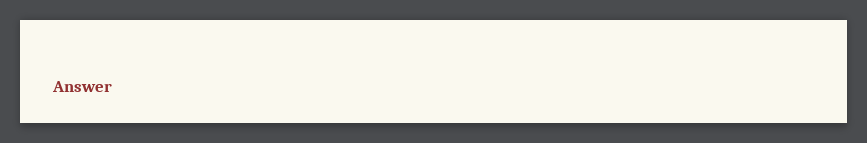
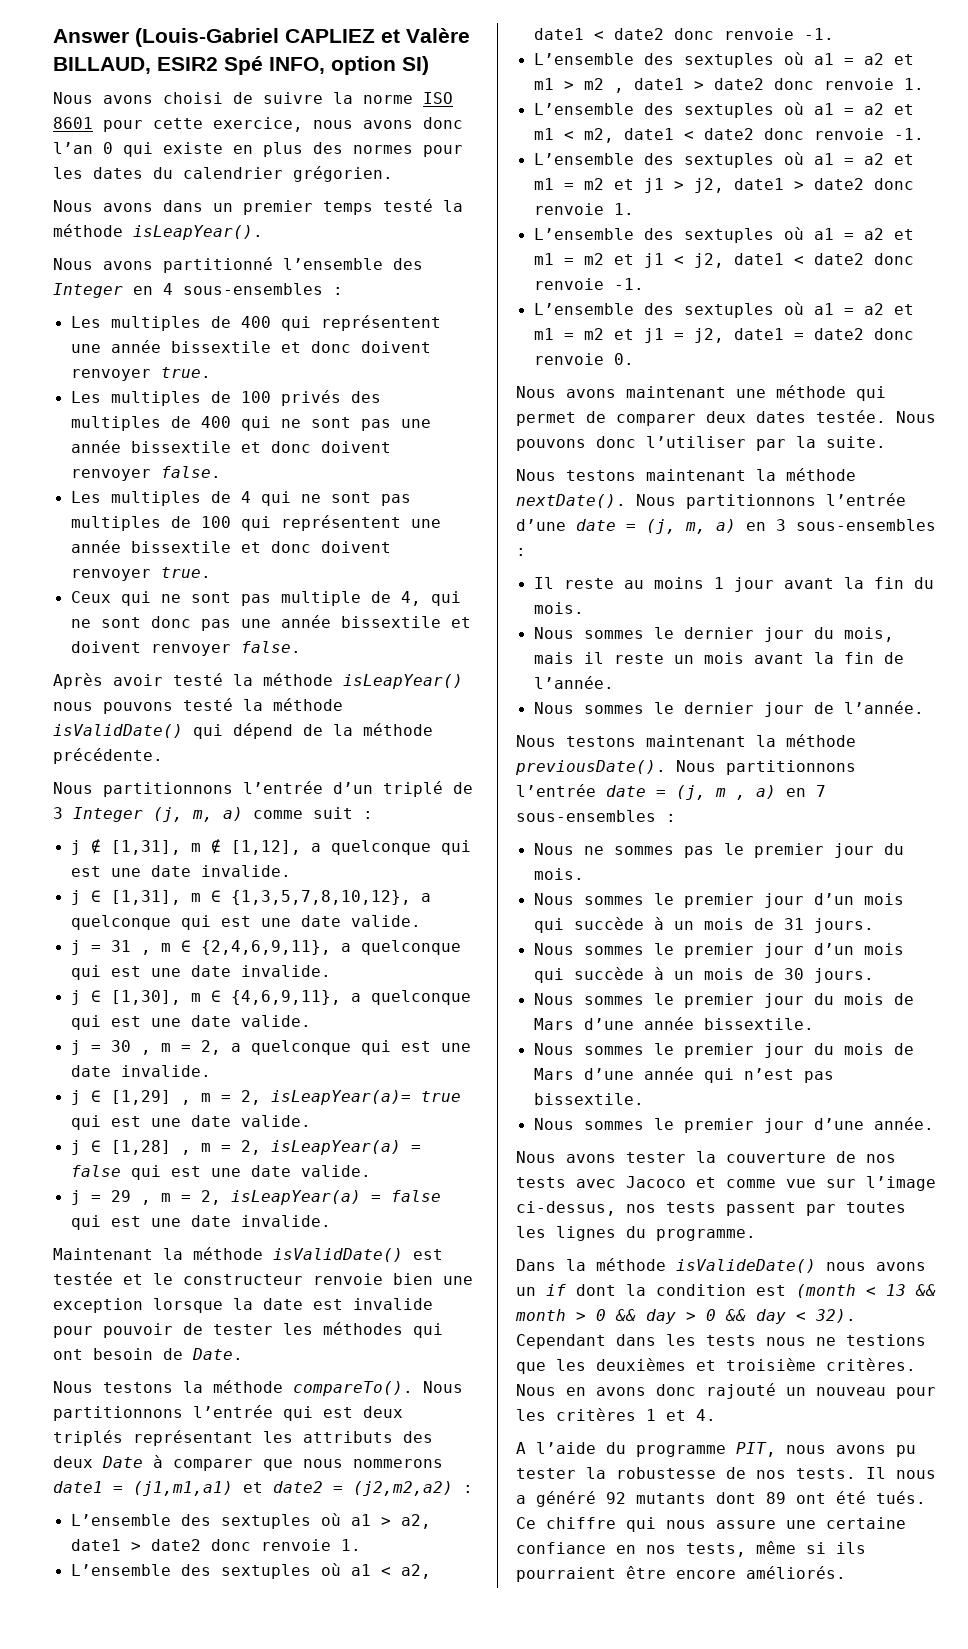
(112, 86) none -> [135,28,470,47] [53,56,429,75] [53,92,453,104] [53,117,463,132] [53,142,463,157] [53,166,393,182] [53,199,463,215] [53,224,263,240] [53,257,423,273] [53,283,343,298] [70,315,441,331] [70,340,431,353] [70,367,211,381] [70,390,381,406] [70,416,431,431] [70,440,391,453] [70,466,221,481] [70,491,411,506] [70,515,441,531] [70,540,391,553] [70,567,211,581] [70,591,461,606] [70,615,471,631] [70,641,301,656] [53,673,463,689] [53,698,343,714] [53,723,433,739] [53,748,163,764] [53,781,473,797] [53,807,373,822] [70,839,471,855] [70,865,291,877] [70,890,431,905] [70,915,421,930] [70,940,461,955] [70,965,331,980] [70,990,471,1005] [70,1015,311,1030] [70,1040,471,1055] [70,1065,211,1077] [70,1090,461,1105] [70,1115,311,1130] [70,1140,421,1155] [70,1165,371,1180] [70,1190,441,1205] [70,1215,331,1230] [53,1247,443,1262] [53,1272,473,1285] [53,1298,433,1313] [53,1322,443,1338] [53,1348,243,1360] [53,1380,463,1396] [53,1405,403,1421] [53,1430,433,1446] [53,1455,443,1471] [53,1481,473,1496] [70,1513,431,1529] [70,1539,361,1551] [70,1563,431,1579] [533,28,834,40] [533,52,914,68] [533,78,924,93] [533,102,914,118] [533,128,924,143] [533,152,914,168] [533,178,914,193] [533,203,634,215] [533,227,914,243] [533,253,914,268] [533,278,644,290] [533,302,914,318] [533,328,914,343] [533,353,634,365] [516,385,886,401] [516,410,936,426] [516,436,886,451] [516,468,856,481] [516,493,906,509] [516,519,936,534] [516,548,526,556] [533,577,934,592] [533,602,584,614] [533,627,894,642] [533,652,904,664] [533,676,614,689] [533,701,924,717] [516,734,856,747] [515,760,856,775] [516,784,826,800] [516,810,676,822] [533,843,904,858] [533,868,584,880] [533,893,904,908] [533,917,874,933] [533,943,904,958] [533,967,874,983] [533,993,914,1008] [533,1017,814,1030] [533,1043,914,1058] [533,1067,834,1083] [533,1093,644,1105] [533,1117,934,1133] [516,1151,896,1163] [516,1176,936,1191] [516,1201,906,1216] [516,1226,756,1241] [516,1258,926,1273] [516,1284,936,1298] [515,1309,856,1324] [516,1334,926,1349] [516,1358,916,1374] [516,1383,936,1399] [516,1408,716,1421] [516,1442,916,1457] [516,1467,936,1479] [516,1491,926,1507] [516,1517,906,1532] [516,1541,866,1557] [516,1566,846,1582] (Louis-Gabriel CAPLIEZ et Valère BILLAUD, ESIR2 Spé INFO, option SI) // Nous avons choisi de suivre la norme ISO 8601 pour cette exercice, nous avons donc l’an 0 qui existe en plus des normes pour les dates du calendrier grégorien. // Nous avons dans un premier temps testé la méthode isLeapYear(). // Nous avons partitionné l’ensemble des Integer en 4 sous-ensembles : // Les multiples de 400 qui représentent une année bissextile et donc doivent renvoyer true. // Les multiples de 100 privés des multiples de 400 qui ne sont pas une année bissextile et donc doivent renvoyer false. // Les multiples de 4 qui ne sont pas multiples de 100 qui représentent une année bissextile et donc doivent renvoyer true. // Ceux qui ne sont pas multiple de 4, qui ne sont donc pas une année bissextile et doivent renvoyer false. // Après avoir testé la méthode isLeapYear() nous pouvons testé la méthode isValidDate() qui dépend de la méthode précédente. // Nous partitionnons l’entrée d’un triplé de 3 Integer (j, m, a) comme suit : // j ∉ [1,31], m ∉ [1,12], a quelconque qui est une date invalide. // j ∈ [1,31], m ∈ {1,3,5,7,8,10,12}, a quelconque qui est une date valide. // j = 31 , m ∈ {2,4,6,9,11}, a quelconque qui est une date invalide. // j ∈ [1,30], m ∈ {4,6,9,11}, a quelconque qui est une date valide. // j = 30 , m = 2, a quelconque qui est une date invalide. // j ∈ [1,29] , m = 2, isLeapYear(a)= true qui est une date valide. // j ∈ [1,28] , m = 2, isLeapYear(a) = false qui est une date valide. // j = 29 , m = 2, isLeapYear(a) = false qui est une date invalide. // Maintenant la méthode isValidDate() est testée et le constructeur renvoie bien une exception lorsque la date est invalide pour pouvoir de tester les méthodes qui ont besoin de Date. // Nous testons la méthode compareTo(). Nous partitionnons l’entrée qui est deux triplés représentant les attributs des deux Date à comparer que nous nommerons date1 = (j1,m1,a1) et date2 = (j2,m2,a2) : // L’ensemble des sextuples où a1 > a2, date1 > date2 donc renvoie 1. // L’ensemble des sextuples où a1 < a2, date1 < date2 donc renvoie -1. // L’ensemble des sextuples où a1 = a2 et m1 > m2 , date1 > date2 donc renvoie 1. // L’ensemble des sextuples où a1 = a2 et m1 < m2, date1 < date2 donc renvoie -1. // L’ensemble des sextuples où a1 = a2 et m1 = m2 et j1 > j2, date1 > date2 donc renvoie 1. // L’ensemble des sextuples où a1 = a2 et m1 = m2 et j1 < j2, date1 < date2 donc renvoie -1. // L’ensemble des sextuples où a1 = a2 et m1 = m2 et j1 = j2, date1 = date2 donc renvoie 0. // Nous avons maintenant une méthode qui permet de comparer deux dates testée. Nous pouvons donc l’utiliser par la suite. // Nous testons maintenant la méthode nextDate(). Nous partitionnons l’entrée d’une date = (j, m, a) en 3 sous-ensembles : // Il reste au moins 1 jour avant la fin du mois. // Nous sommes le dernier jour du mois, mais il reste un mois avant la fin de l’année. // Nous sommes le dernier jour de l’année. // Nous testons maintenant la méthode previousDate(). Nous partitionnons l’entrée date = (j, m , a) en 7 sous-ensembles : // Nous ne sommes pas le premier jour du mois. // Nous sommes le premier jour d’un mois qui succède à un mois de 31 jours. // Nous sommes le premier jour d’un mois qui succède à un mois de 30 jours. // Nous sommes le premier jour du mois de Mars d’une année bissextile. // Nous sommes le premier jour du mois de Mars d’une année qui n’est pas bissextile. // Nous sommes le premier jour d’une année. // Nous avons tester la couverture de nos tests avec Jacoco et comme vue sur l’image ci-dessus, nos tests passent par toutes les lignes du programme. // Dans la méthode isValideDate() nous avons un if dont la condition est (month < 13 && month > 0 && day > 0 && day < 32). Cependant dans les tests nous ne testions que les deuxièmes et troisième critères. Nous en avons donc rajouté un nouveau pour les critères 1 et 4. // A l’aide du programme PIT, nous avons pu tester la robustesse de nos tests. Il nous a généré 92 mutants dont 89 ont été tués. Ce chiffre qui nous assure une certaine confiance en nos tests, même si ils pourraient être encore améliorés.

